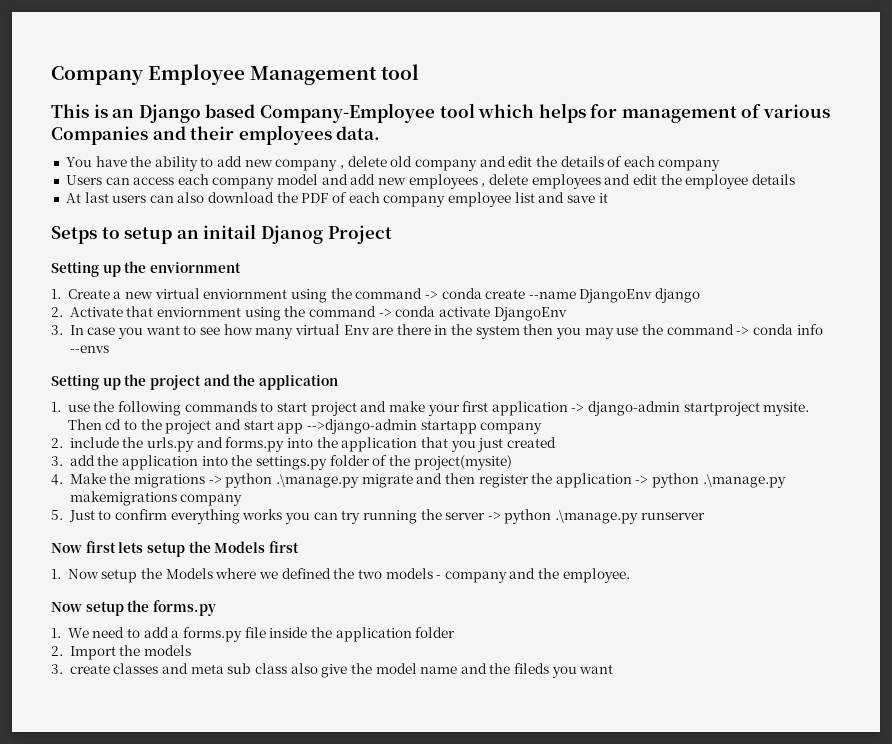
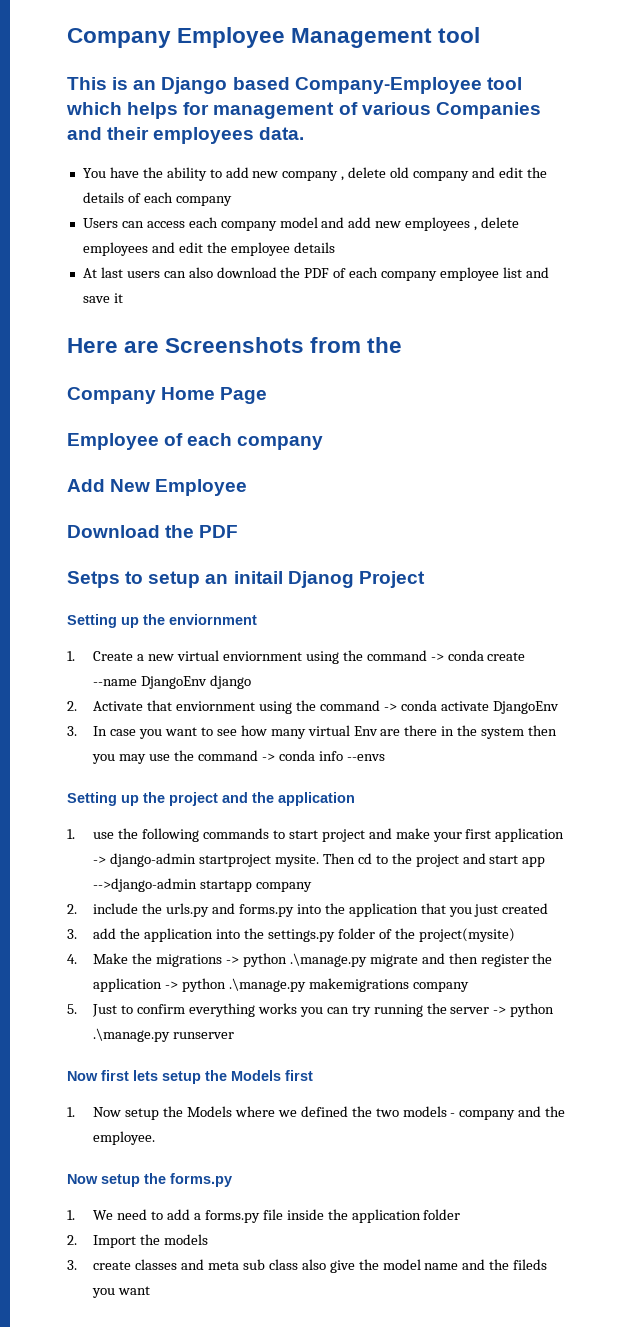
(608, 198) none -> [67,337,403,353] [67,387,268,404] [67,433,324,450] [67,479,248,496] [67,525,239,538] // Here are Screenshots from the // Company Home Page // Employee of each company // Add New Employee // Download the PDF

